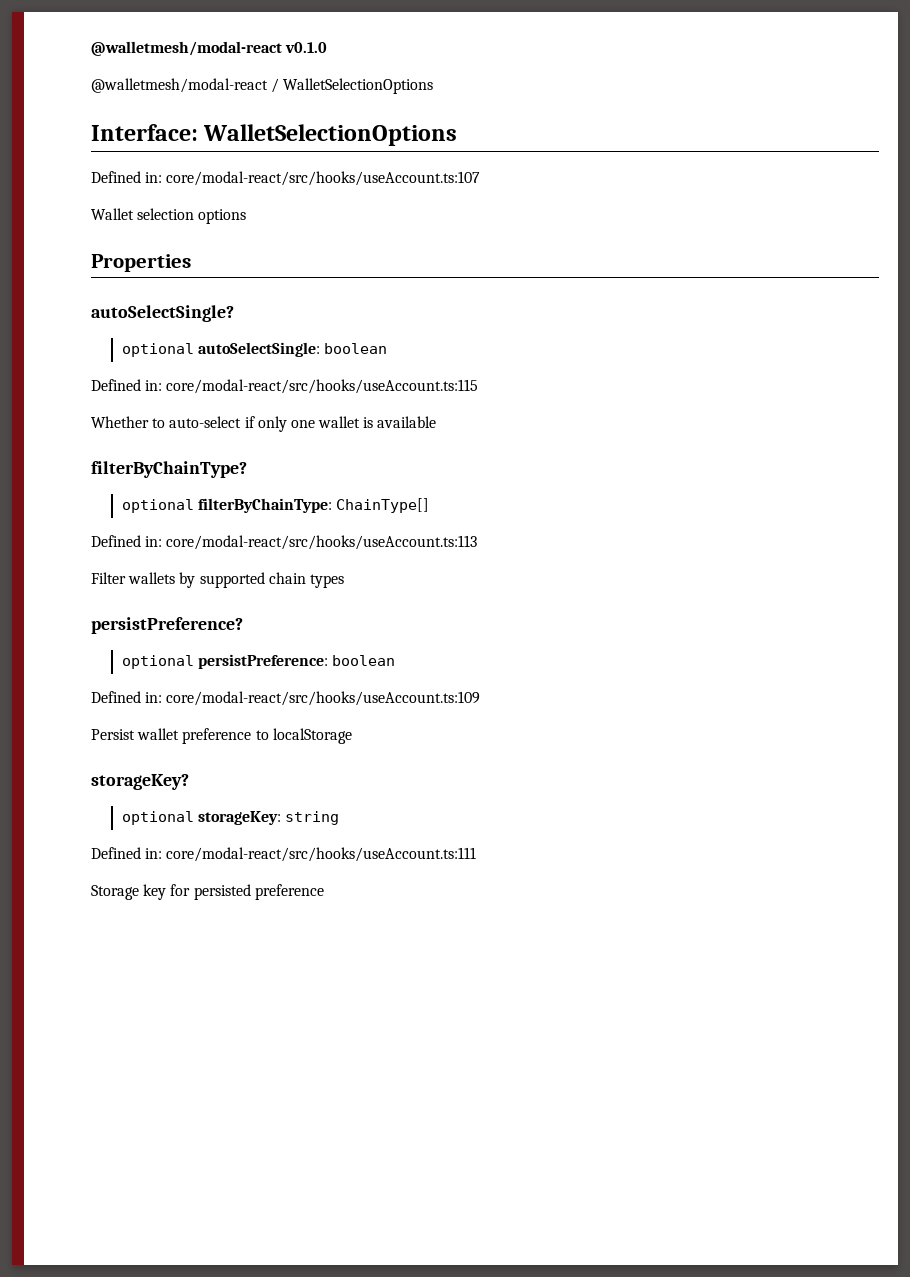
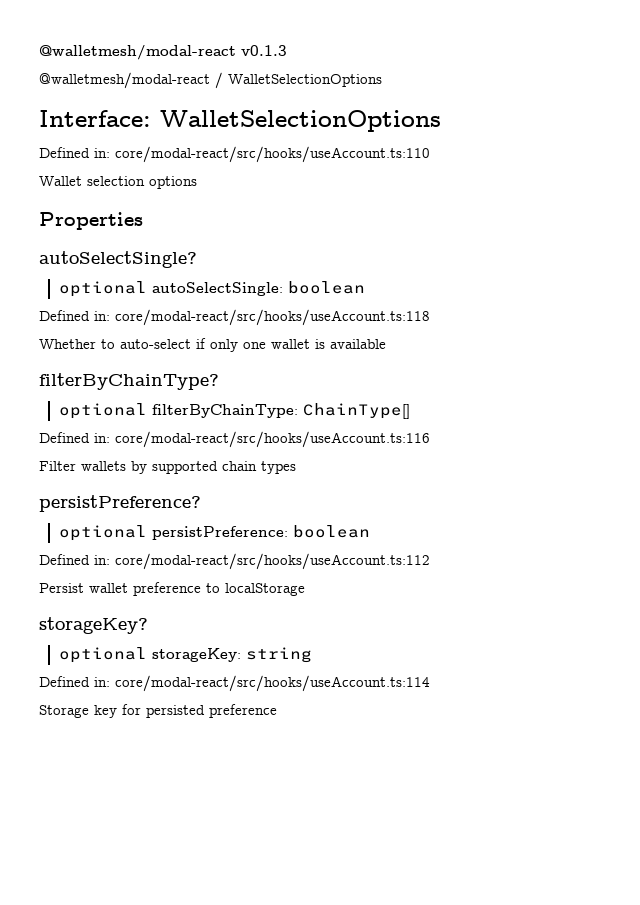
[91,41,328,56] @walletmesh/modal-react v0.1.0 -> [39,45,287,60] @walletmesh/modal-react v0.1.3
[166,171,481,186] core/modal-react/src/hooks/useAccount.ts:107 -> [115,146,430,163] core/modal-react/src/hooks/useAccount.ts:110
[166,379,479,394] core/modal-react/src/hooks/useAccount.ts:115 -> [115,309,430,326] core/modal-react/src/hooks/useAccount.ts:118
[166,535,478,550] core/modal-react/src/hooks/useAccount.ts:113 -> [115,431,430,448] core/modal-react/src/hooks/useAccount.ts:116
[166,691,481,706] core/modal-react/src/hooks/useAccount.ts:109 -> [115,553,430,570] core/modal-react/src/hooks/useAccount.ts:112
[166,847,477,862] core/modal-react/src/hooks/useAccount.ts:111 -> [115,675,430,692] core/modal-react/src/hooks/useAccount.ts:114

